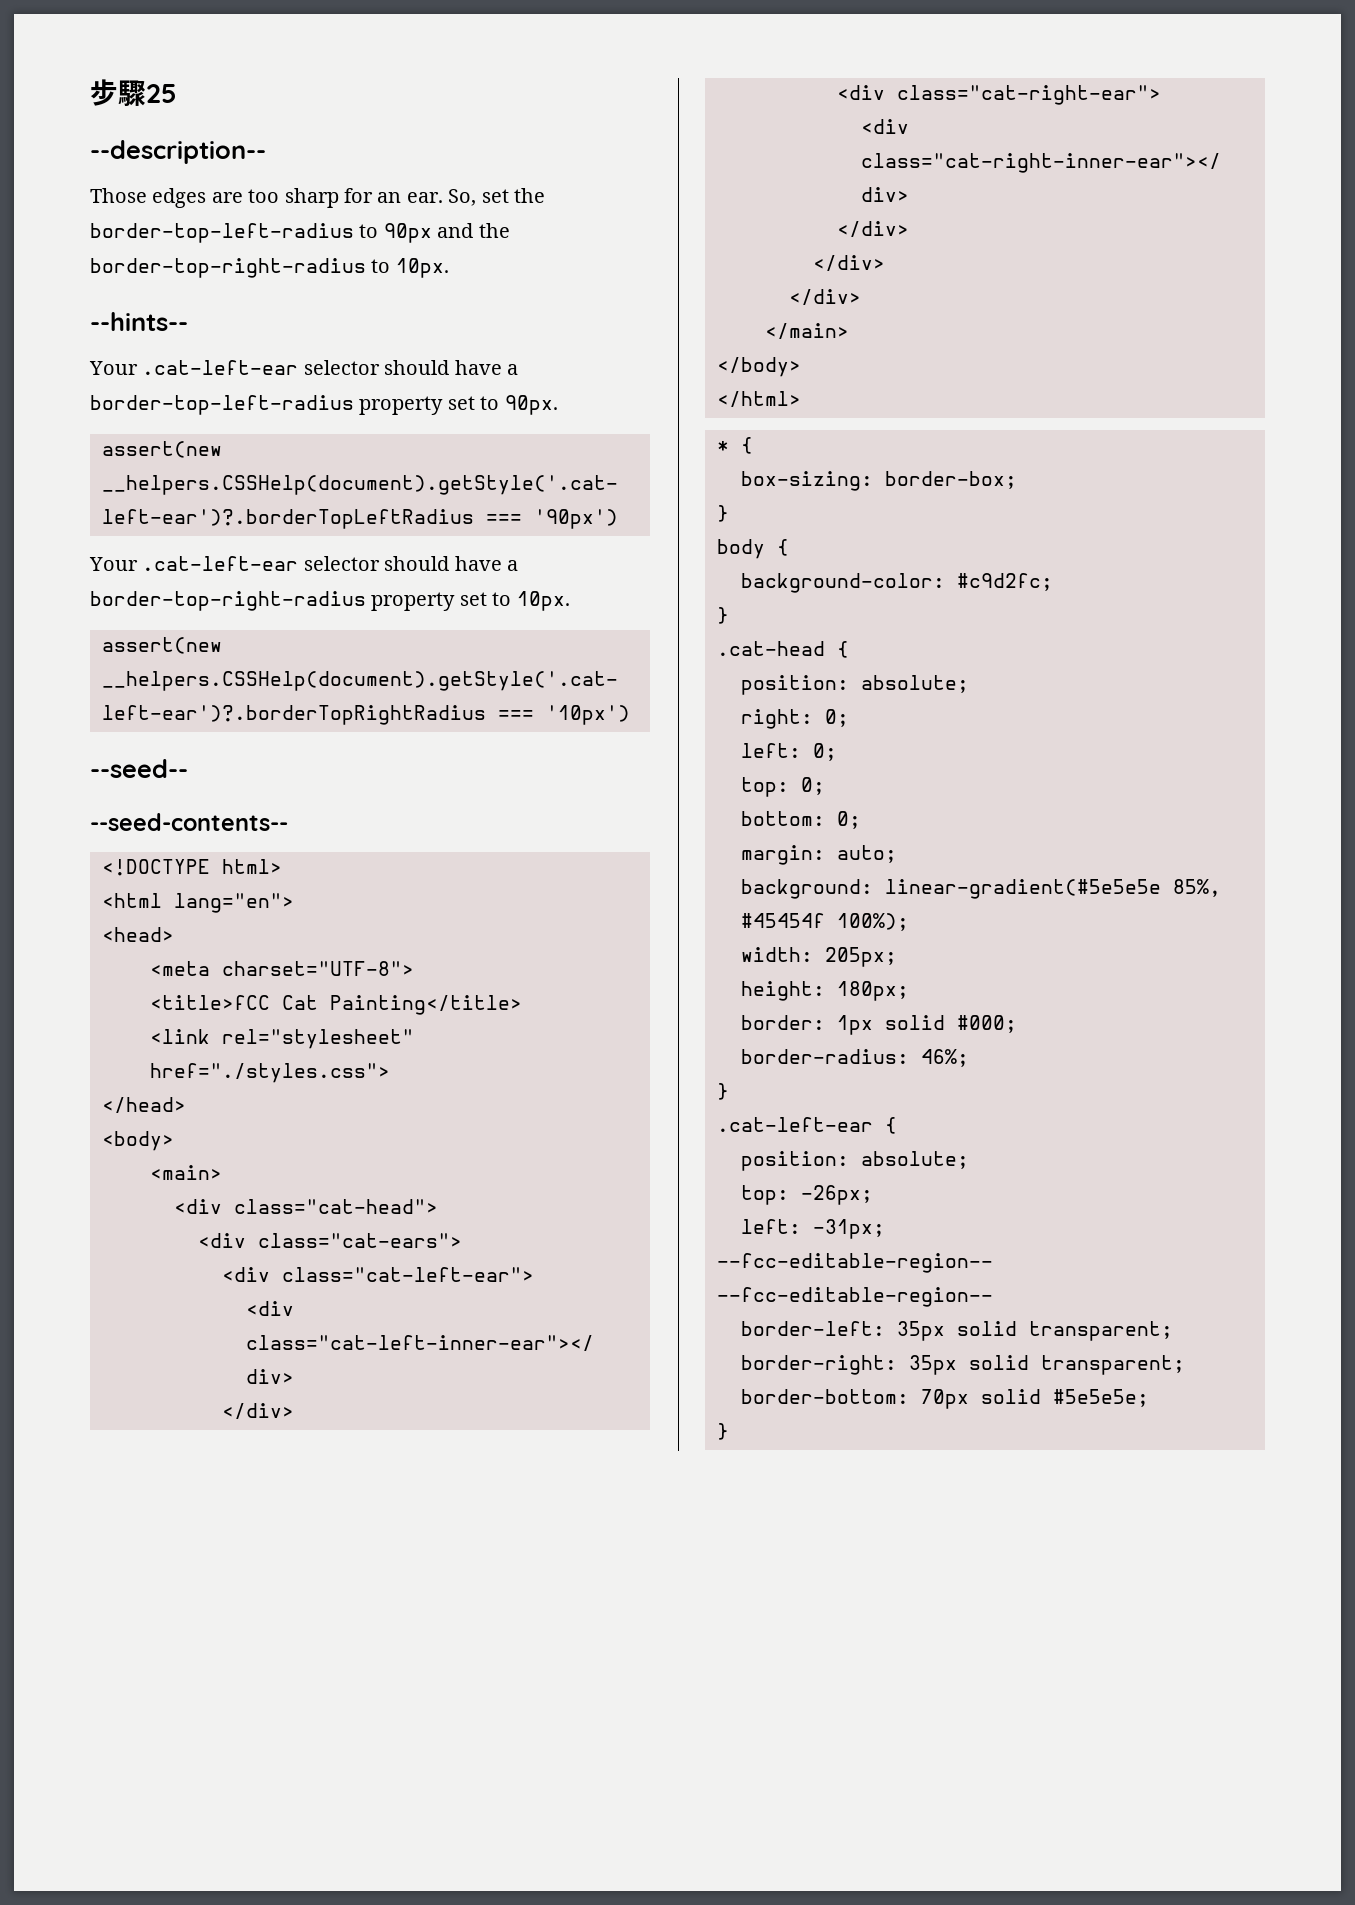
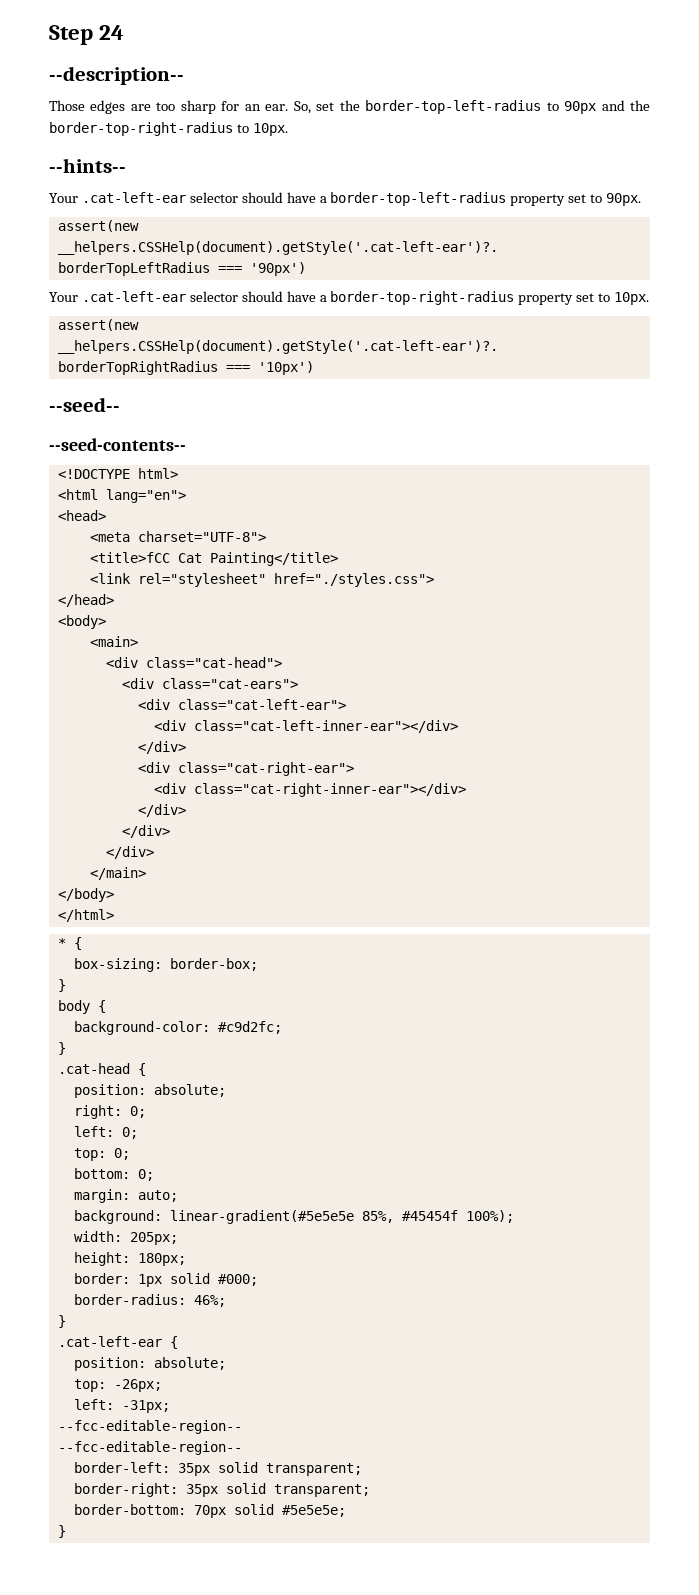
[90,79,177,106] 步驟25 -> [49,25,125,45] Step 24

